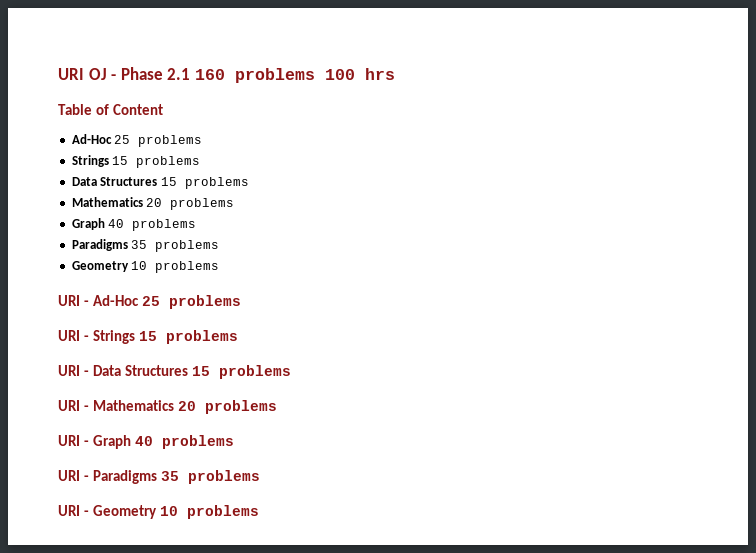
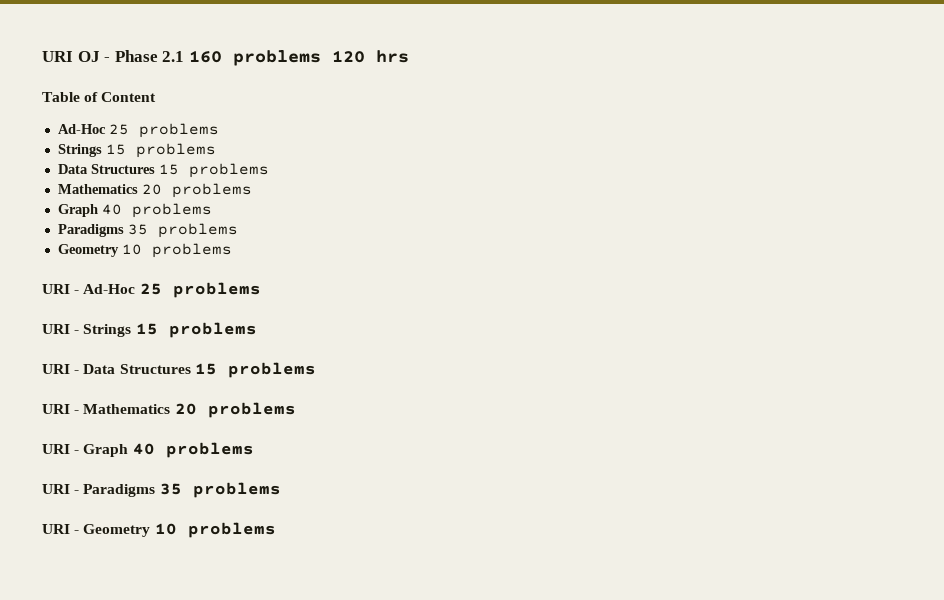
[324,69,355,80] 100 -> [331,50,365,63] 120

